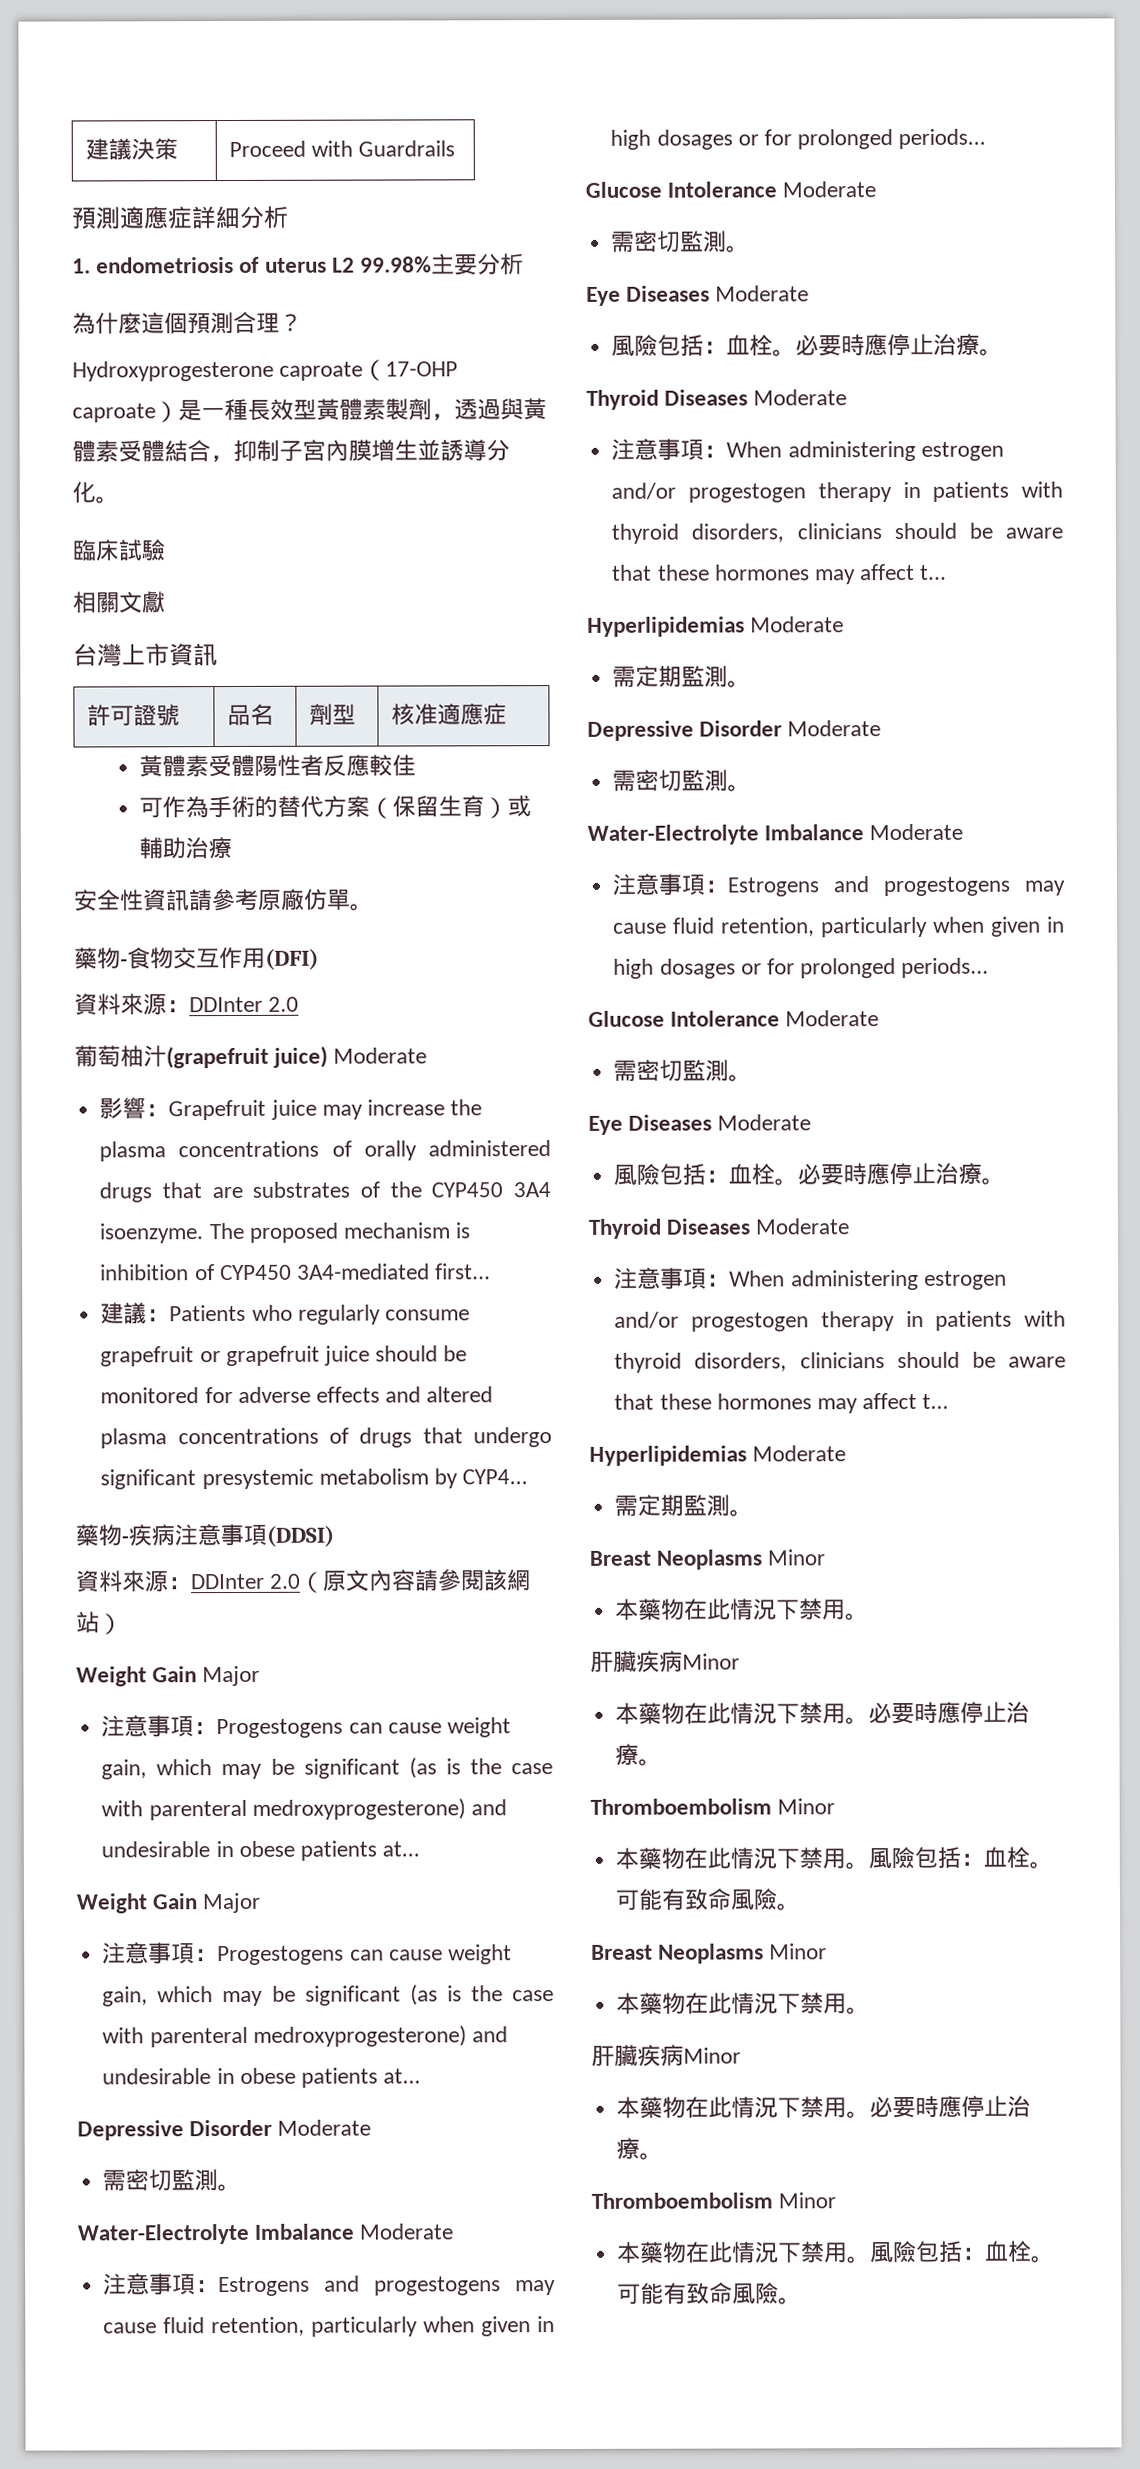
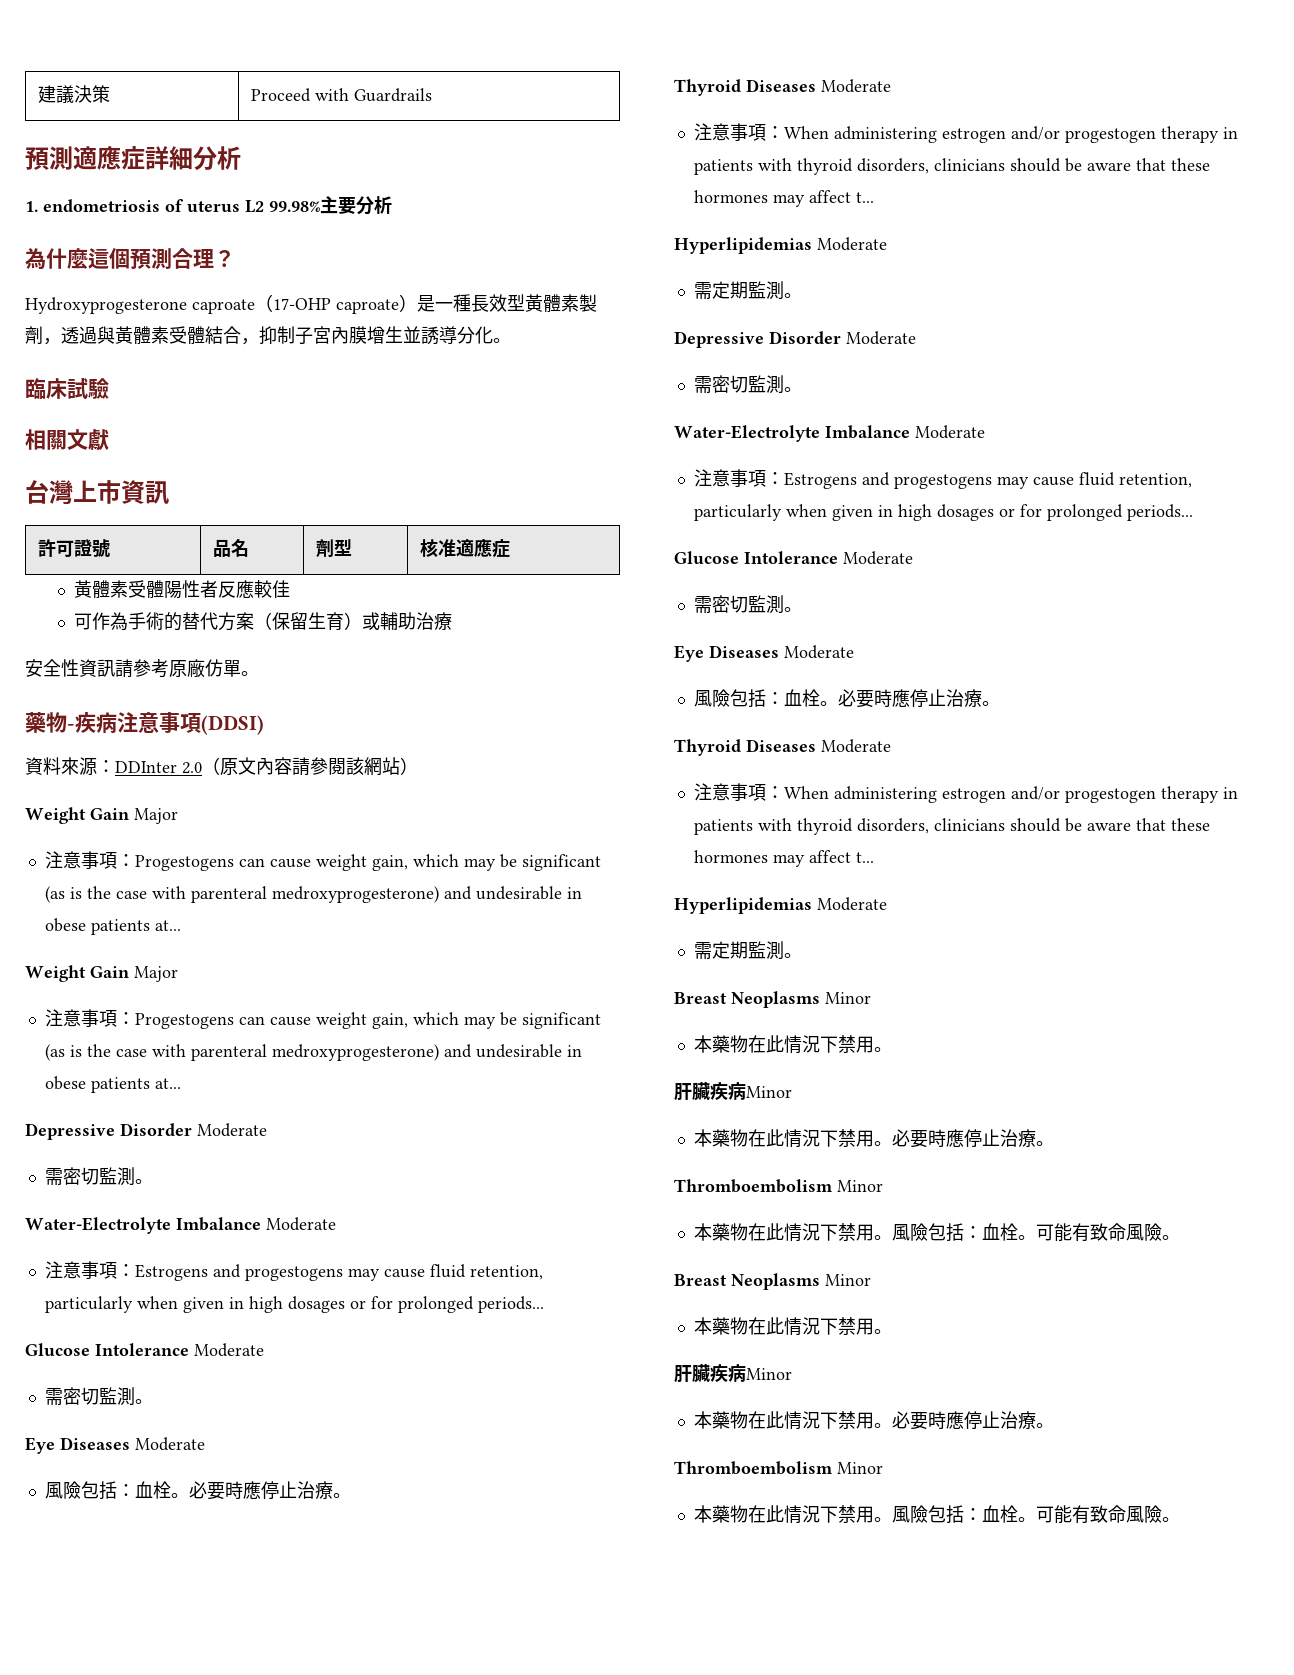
[74,946,319,970] [74,993,300,1016] [74,1045,428,1069] [99,1097,483,1121] [99,1140,551,1162] [99,1181,551,1203] [99,1222,472,1244] [100,1263,492,1281] [100,1302,470,1325] [100,1345,468,1367] [100,1386,494,1404] [100,1427,552,1449] [100,1468,529,1490] // 藥物-食物交互作用(DFI) // 資料來源：DDInter 2.0 // 葡萄柚汁(grapefruit juice) Moderate // 影響：Grapefruit juice may increase the plasma concentrations of orally administered drugs that are substrates of the CYP450 3A4 isoenzyme. The proposed mechanism is inhibition of CYP450 3A4-mediated first... // 建議：Patients who regularly consume grapefruit or grapefruit juice should be monitored for adverse effects and altered plasma concentrations of drugs that undergo significant presystemic metabolism by CYP4... -> (259, 673) none

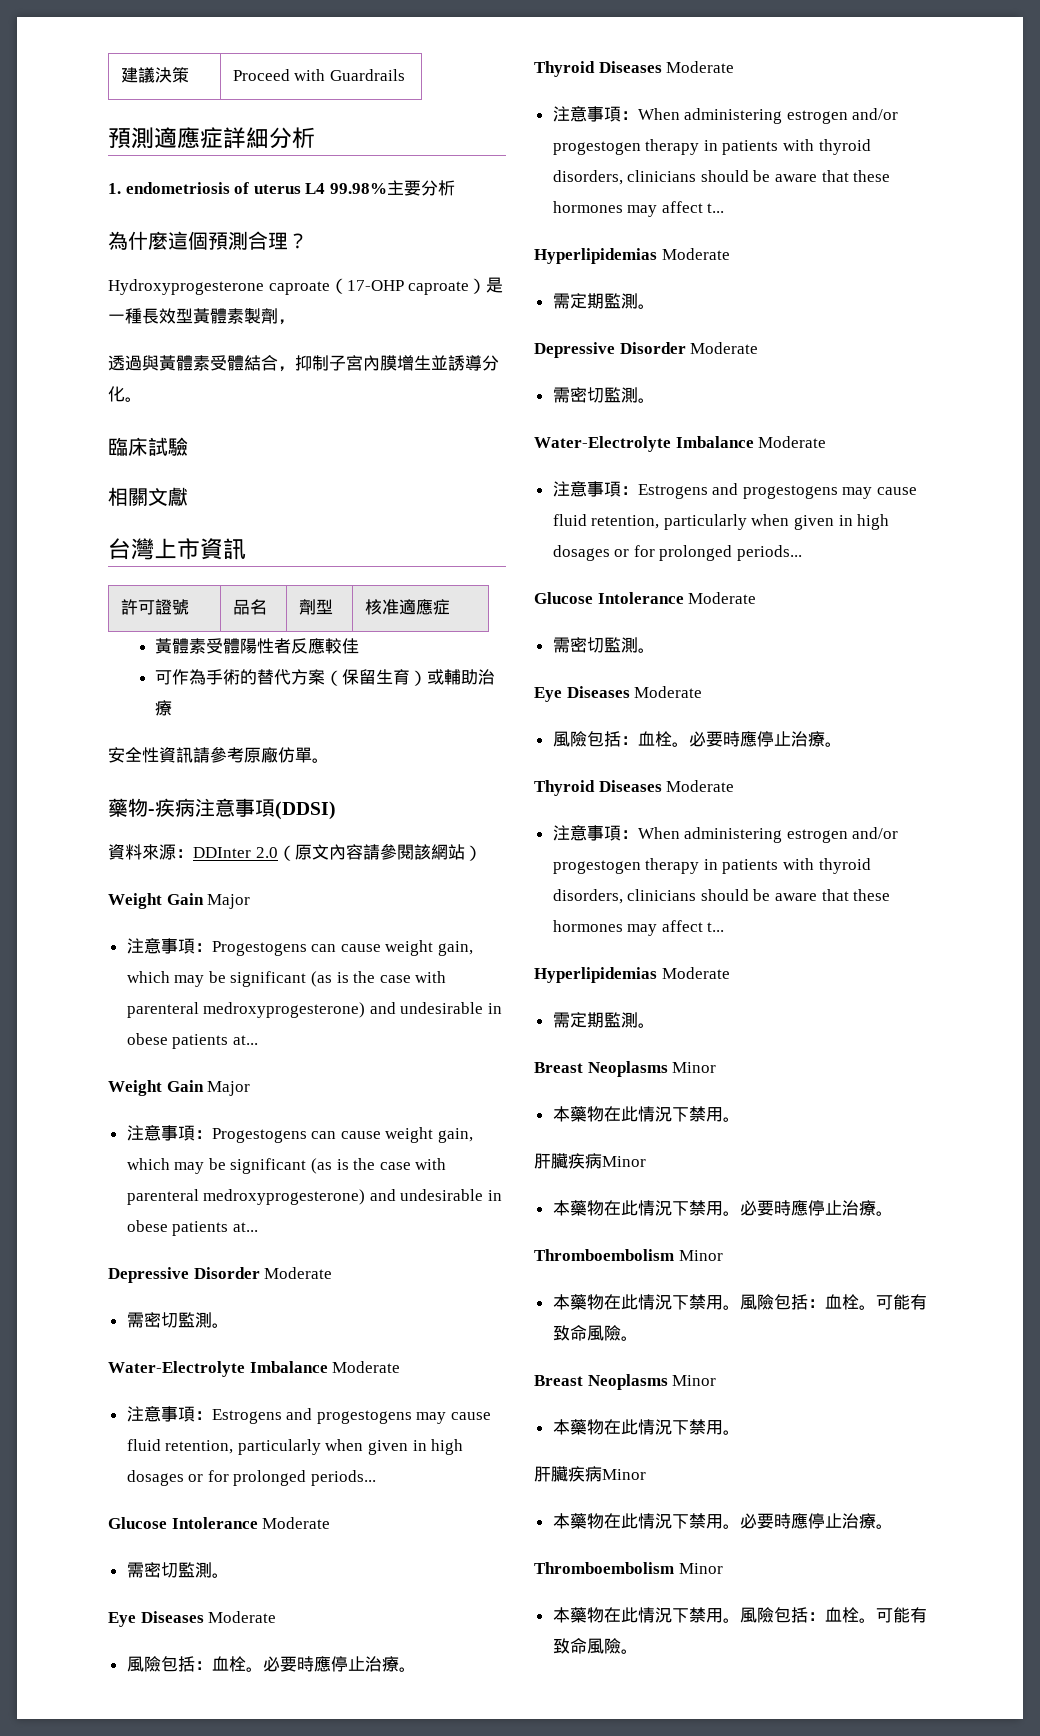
[245,200,264,213] L2 -> [305,183,326,194] L4
(61, 341) none -> (295, 322) //

